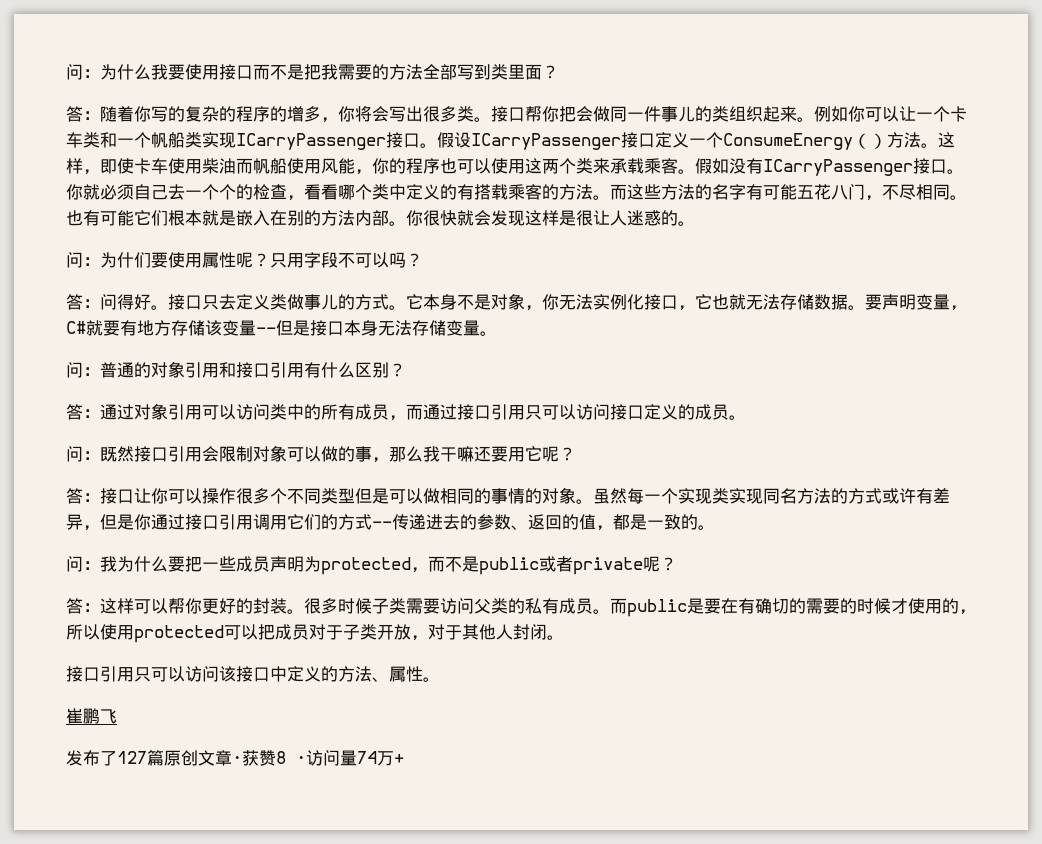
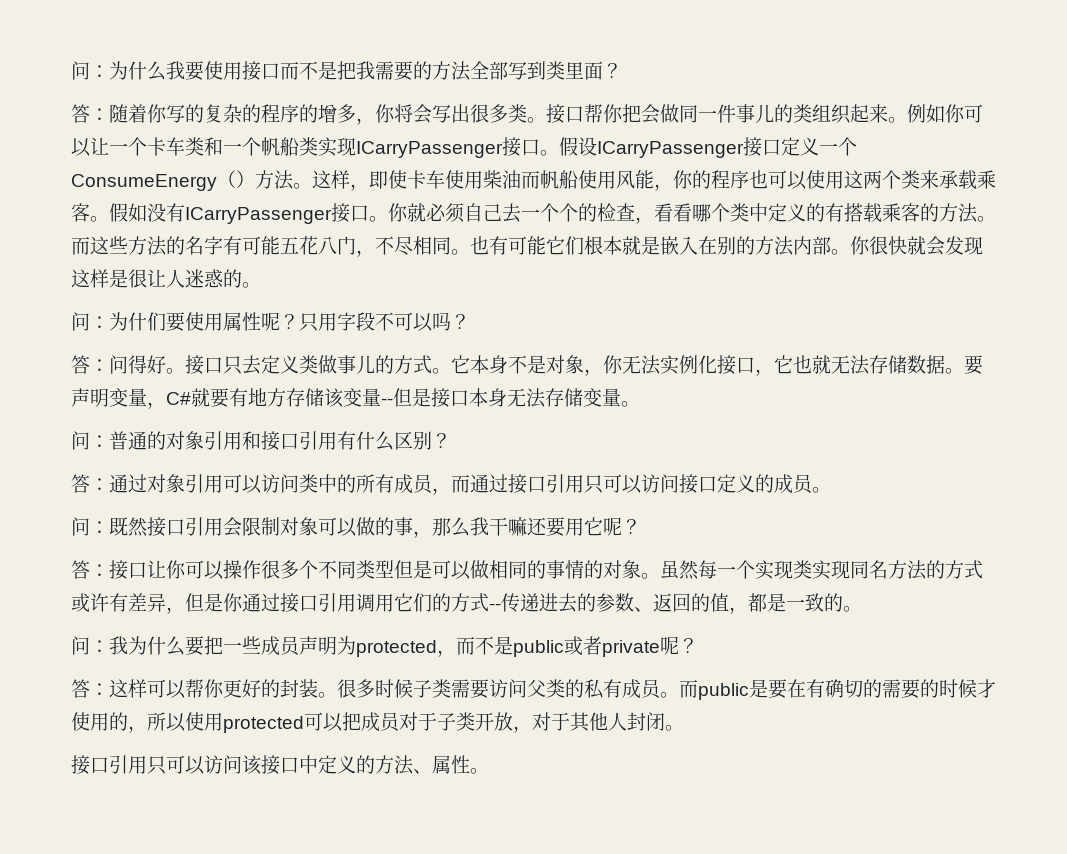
[66,708,117,724] [66,750,404,766] // 崔鹏飞 // 发布了127篇原创文章·获赞8 ·访问量74万+ -> (489, 771) none

